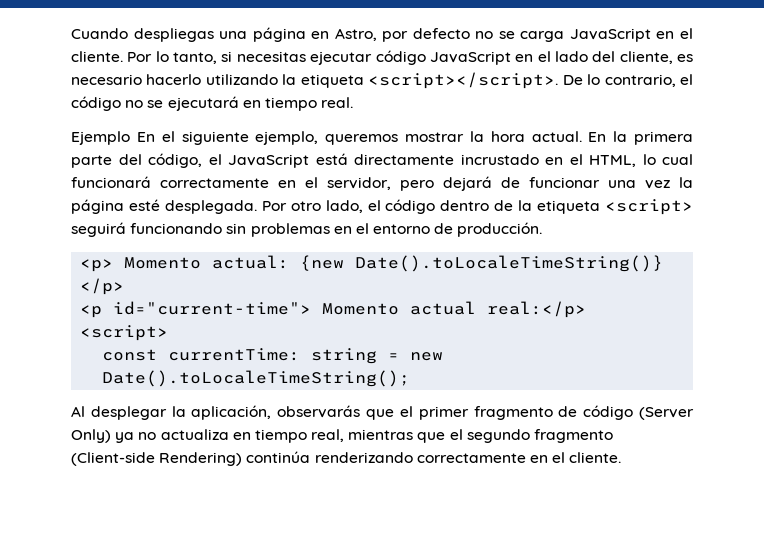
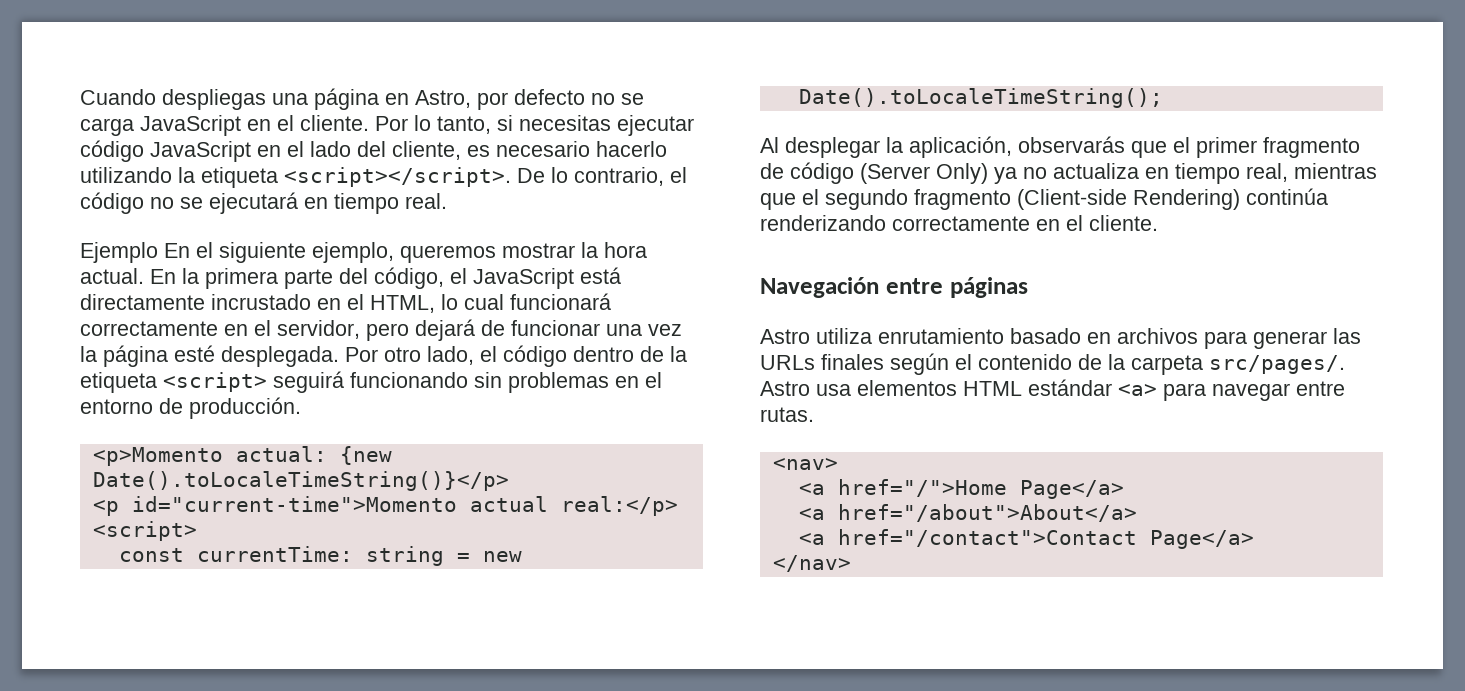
[80,255,664,272] [80,278,125,295] <p> Momento actual: {new Date().toLocaleTimeString()} </p> -> [92,446,392,466] [92,471,509,491] <p>Momento actual: {new Date().toLocaleTimeString()}</p>
[113,301,400,315] id="current-time"> Momento -> [131,496,457,512] id="current-time">Momento
(622, 457) none -> [760,277,1028,298] [760,328,1361,349] [760,353,1345,375] [760,379,1345,401] [760,407,814,422] [772,458,838,470] [798,479,1124,499] [798,504,1137,522] [798,529,1254,549] [772,555,851,572] // Navegación entre páginas // Astro utiliza enrutamiento basado en archivos para generar las URLs finales según el contenido de la carpeta src/pages/. Astro usa elementos HTML estándar <a> para navegar entre rutas. // <nav> // <a href="/">Home Page</a> // <a href="/about">About</a> // <a href="/contact">Contact Page</a> // </nav>

